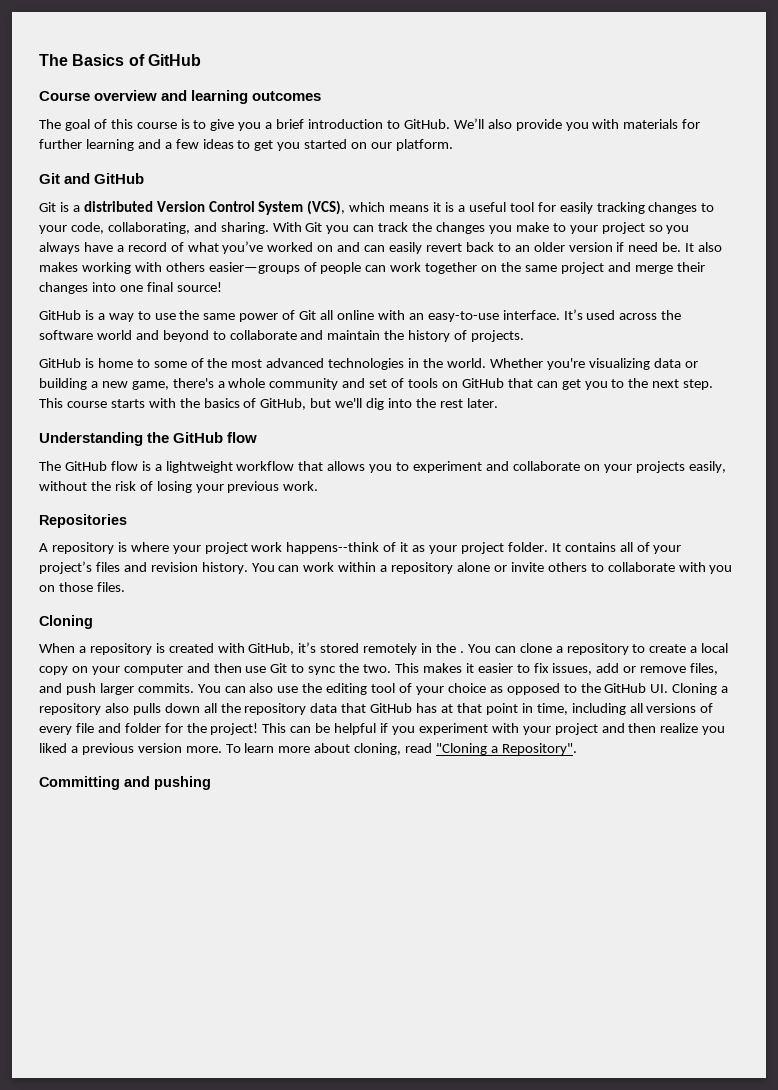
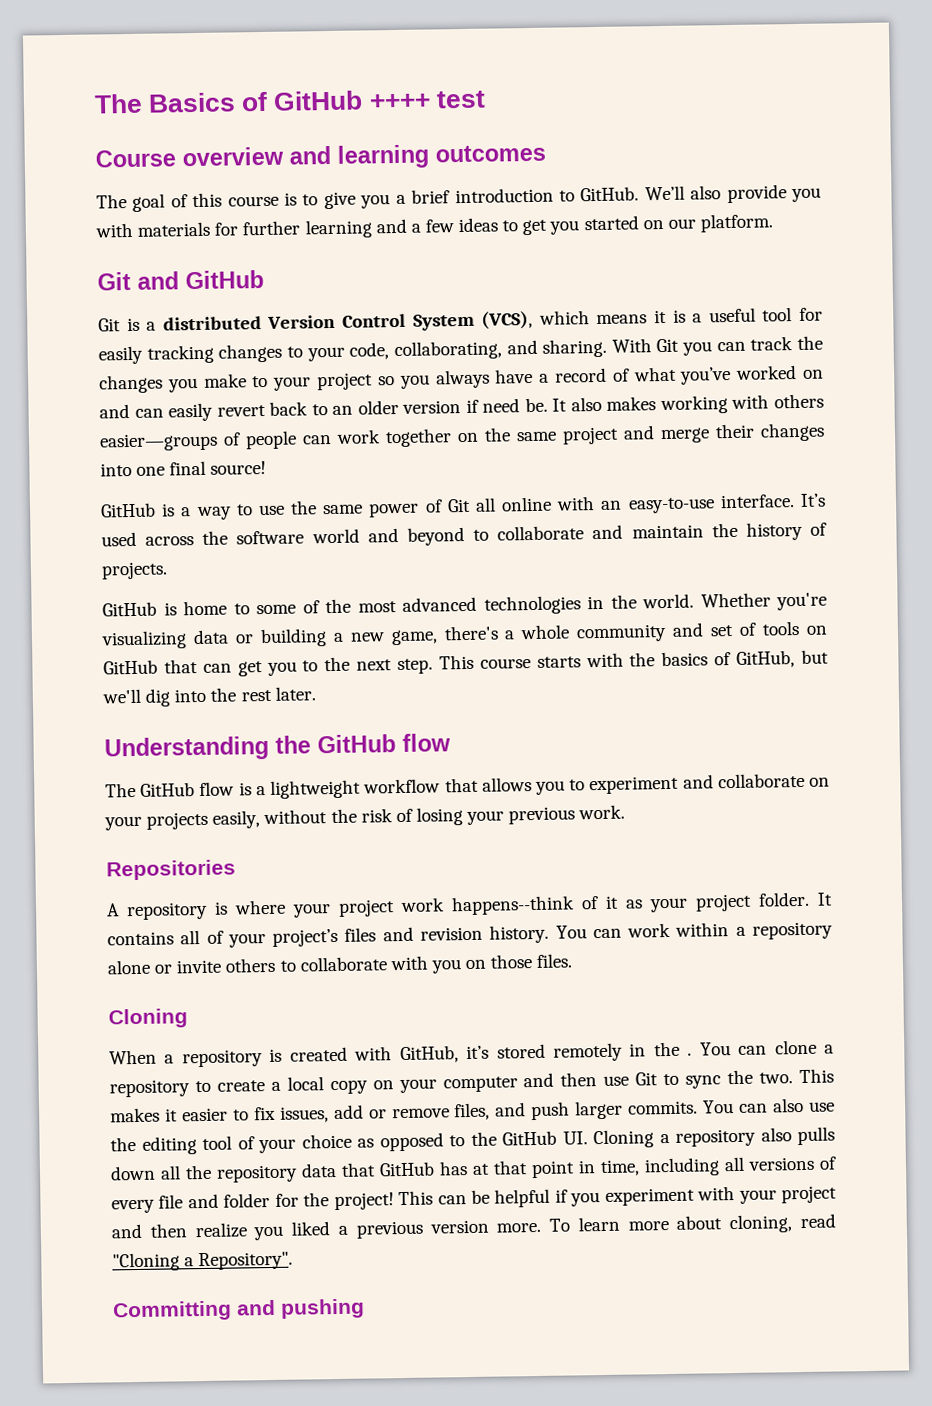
(201, 60) none -> [368,90,486,110] ++++ test

